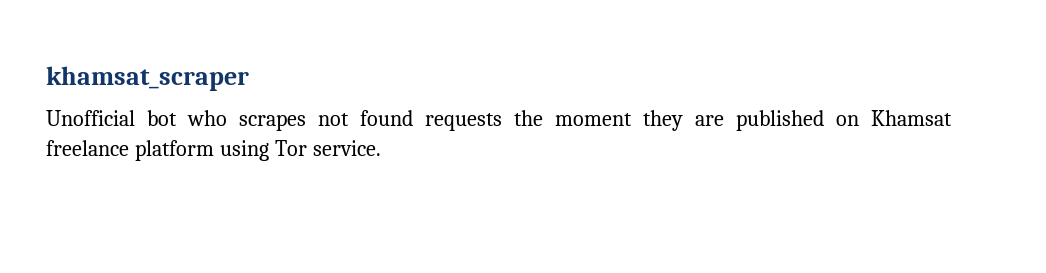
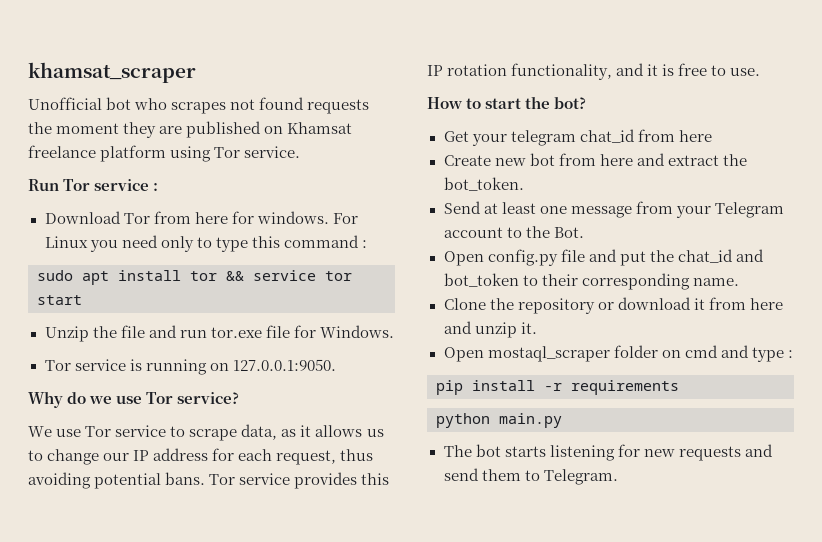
(381, 148) none -> [28,179,159,191] [44,211,358,224] [44,235,367,252] [37,270,352,285] [37,295,82,305] [44,325,394,342] [44,359,336,375] [28,391,240,408] [28,424,384,441] [28,448,374,465] [28,472,390,489] [427,63,761,80] [427,96,587,109] [443,129,712,146] [443,153,747,166] [443,177,524,191] [443,201,784,218] [443,226,584,238] [443,249,764,266] [443,273,739,290] [443,297,783,314] [443,321,537,338] [443,345,793,362] [436,380,679,395] [436,413,562,428] [443,444,773,461] [443,468,618,485] // Run Tor service : // Download Tor from here for windows. For Linux you need only to type this command : // sudo apt install tor && service tor start // Unzip the file and run tor.exe file for Windows. // Tor service is running on 127.0.0.1:9050. // Why do we use Tor service? // We use Tor service to scrape data, as it allows us to change our IP address for each request, thus avoiding potential bans. Tor service provides this IP rotation functionality, and it is free to use. // How to start the bot? // Get your telegram chat_id from here // Create new bot from here and extract the bot_token. // Send at least one message from your Telegram account to the Bot. // Open config.py file and put the chat_id and bot_token to their corresponding name. // Clone the repository or download it from here and unzip it. // Open mostaql_scraper folder on cmd and type : // pip install -r requirements // python main.py // The bot starts listening for new requests and send them to Telegram.

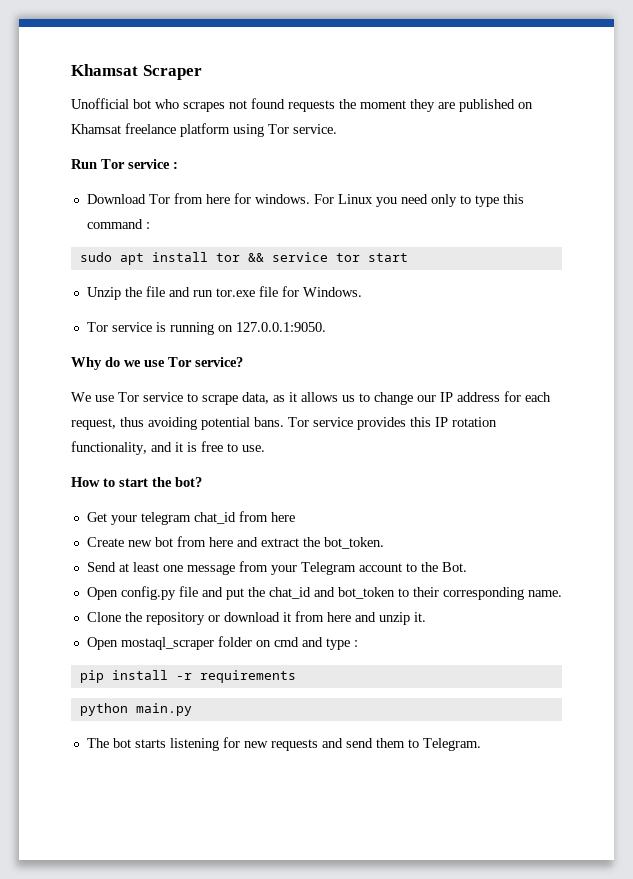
[28,62,196,83] khamsat_scraper -> [71,64,202,80] Khamsat Scraper

